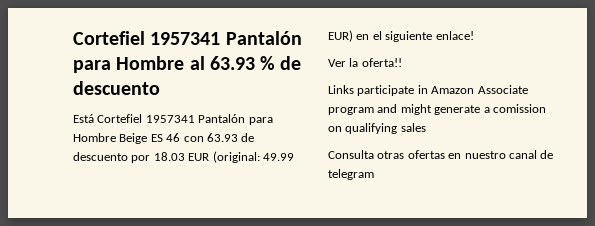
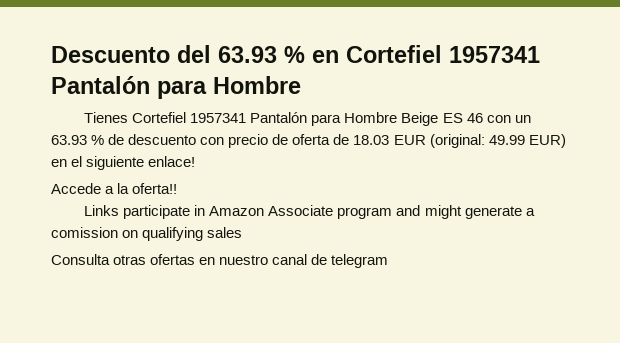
[73,31,302,45] [73,56,302,73] [73,81,160,95] [73,114,94,123] Cortefiel 1957341 Pantalón para Hombre al 63.93 % de descuento // Está -> [51,45,540,63] [51,76,301,99] [84,112,129,123] Descuento del 63.93 % en Cortefiel 1957341 Pantalón para Hombre // Tienes
[206,133,255,142] [73,152,151,163] 63.93 de descuento por -> [514,115,531,123] [51,134,350,148] un 63.93 % de descuento con precio de oferta de
[328,59,346,67] Ver -> [51,183,115,194] Accede a

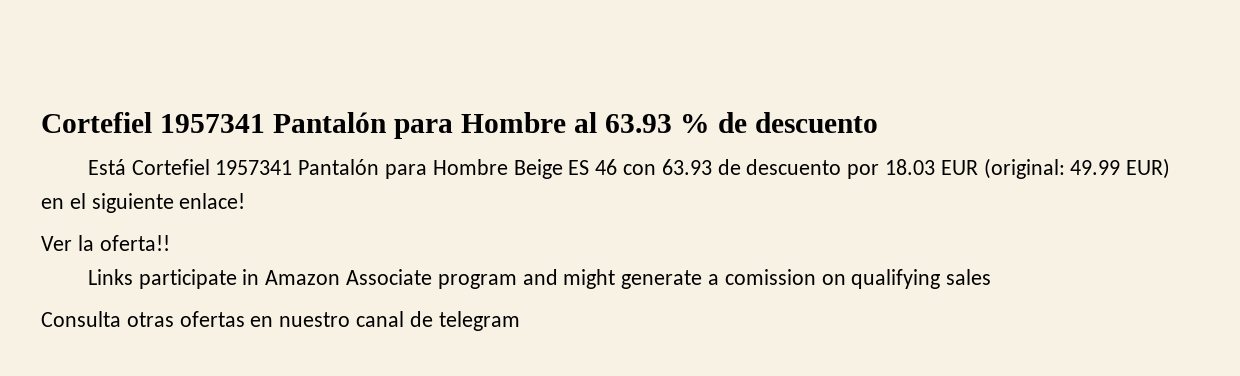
[51,45,540,63] [51,76,301,99] [84,112,129,123] Descuento del 63.93 % en Cortefiel 1957341 Pantalón para Hombre // Tienes -> [41,112,878,139] [87,159,126,175] Cortefiel 1957341 Pantalón para Hombre al 63.93 % de descuento // Está
[514,115,531,123] [51,134,350,148] un 63.93 % de descuento con precio de oferta de -> [661,159,880,179] 63.93 de descuento por
[51,183,115,194] Accede a -> [41,236,72,251] Ver

